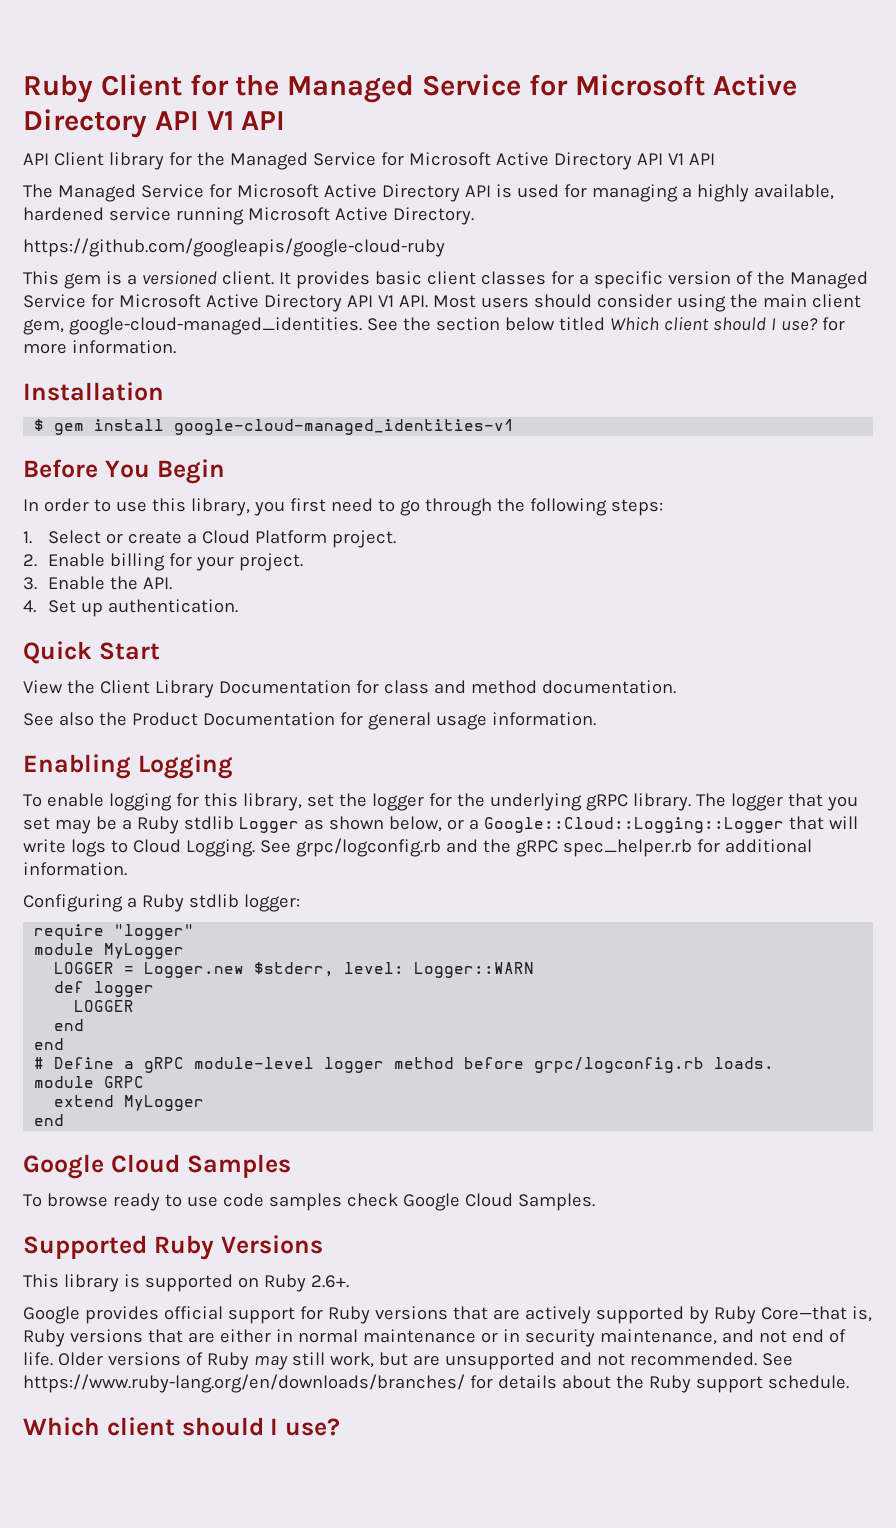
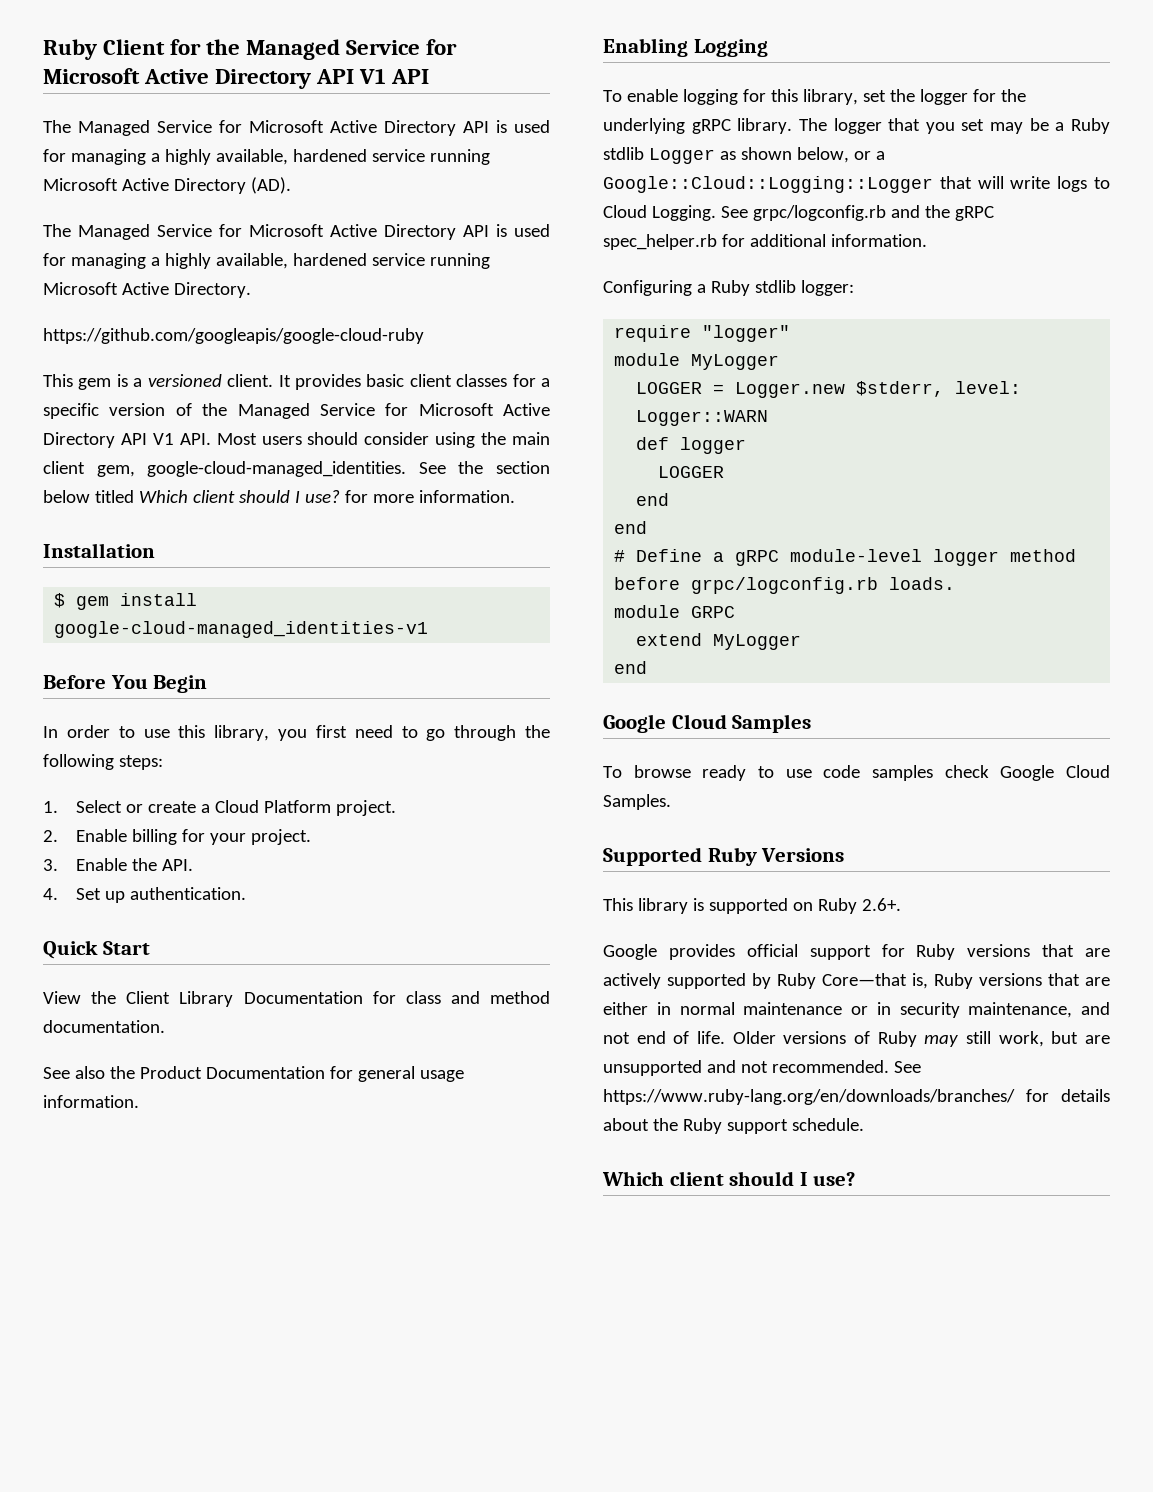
[23,152,715,170] API Client library for the Managed Service for Microsoft Active Directory API V1 API -> [43,120,550,136] [43,149,490,165] [43,177,291,194] The Managed Service for Microsoft Active Directory API is used for managing a highly available, hardened service running Microsoft Active Directory (AD).

